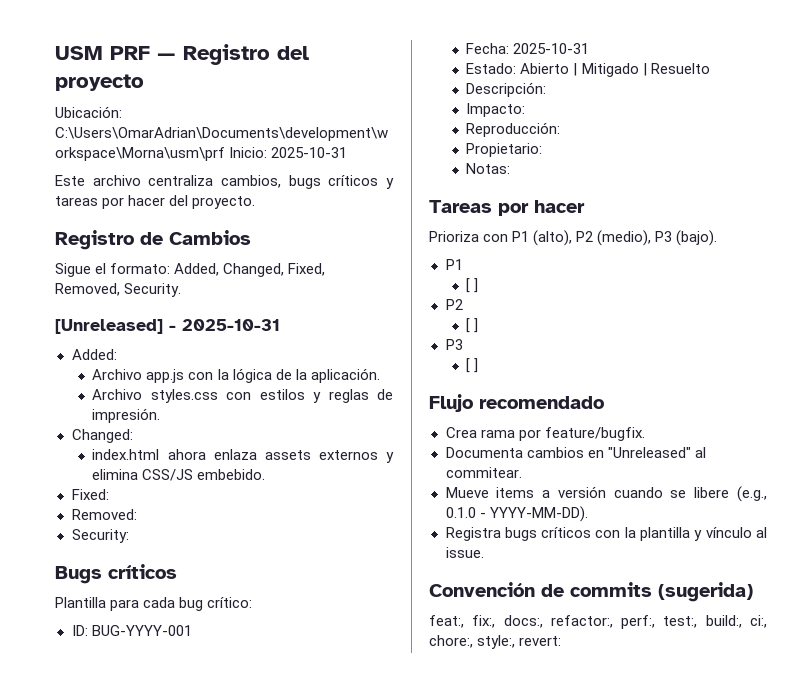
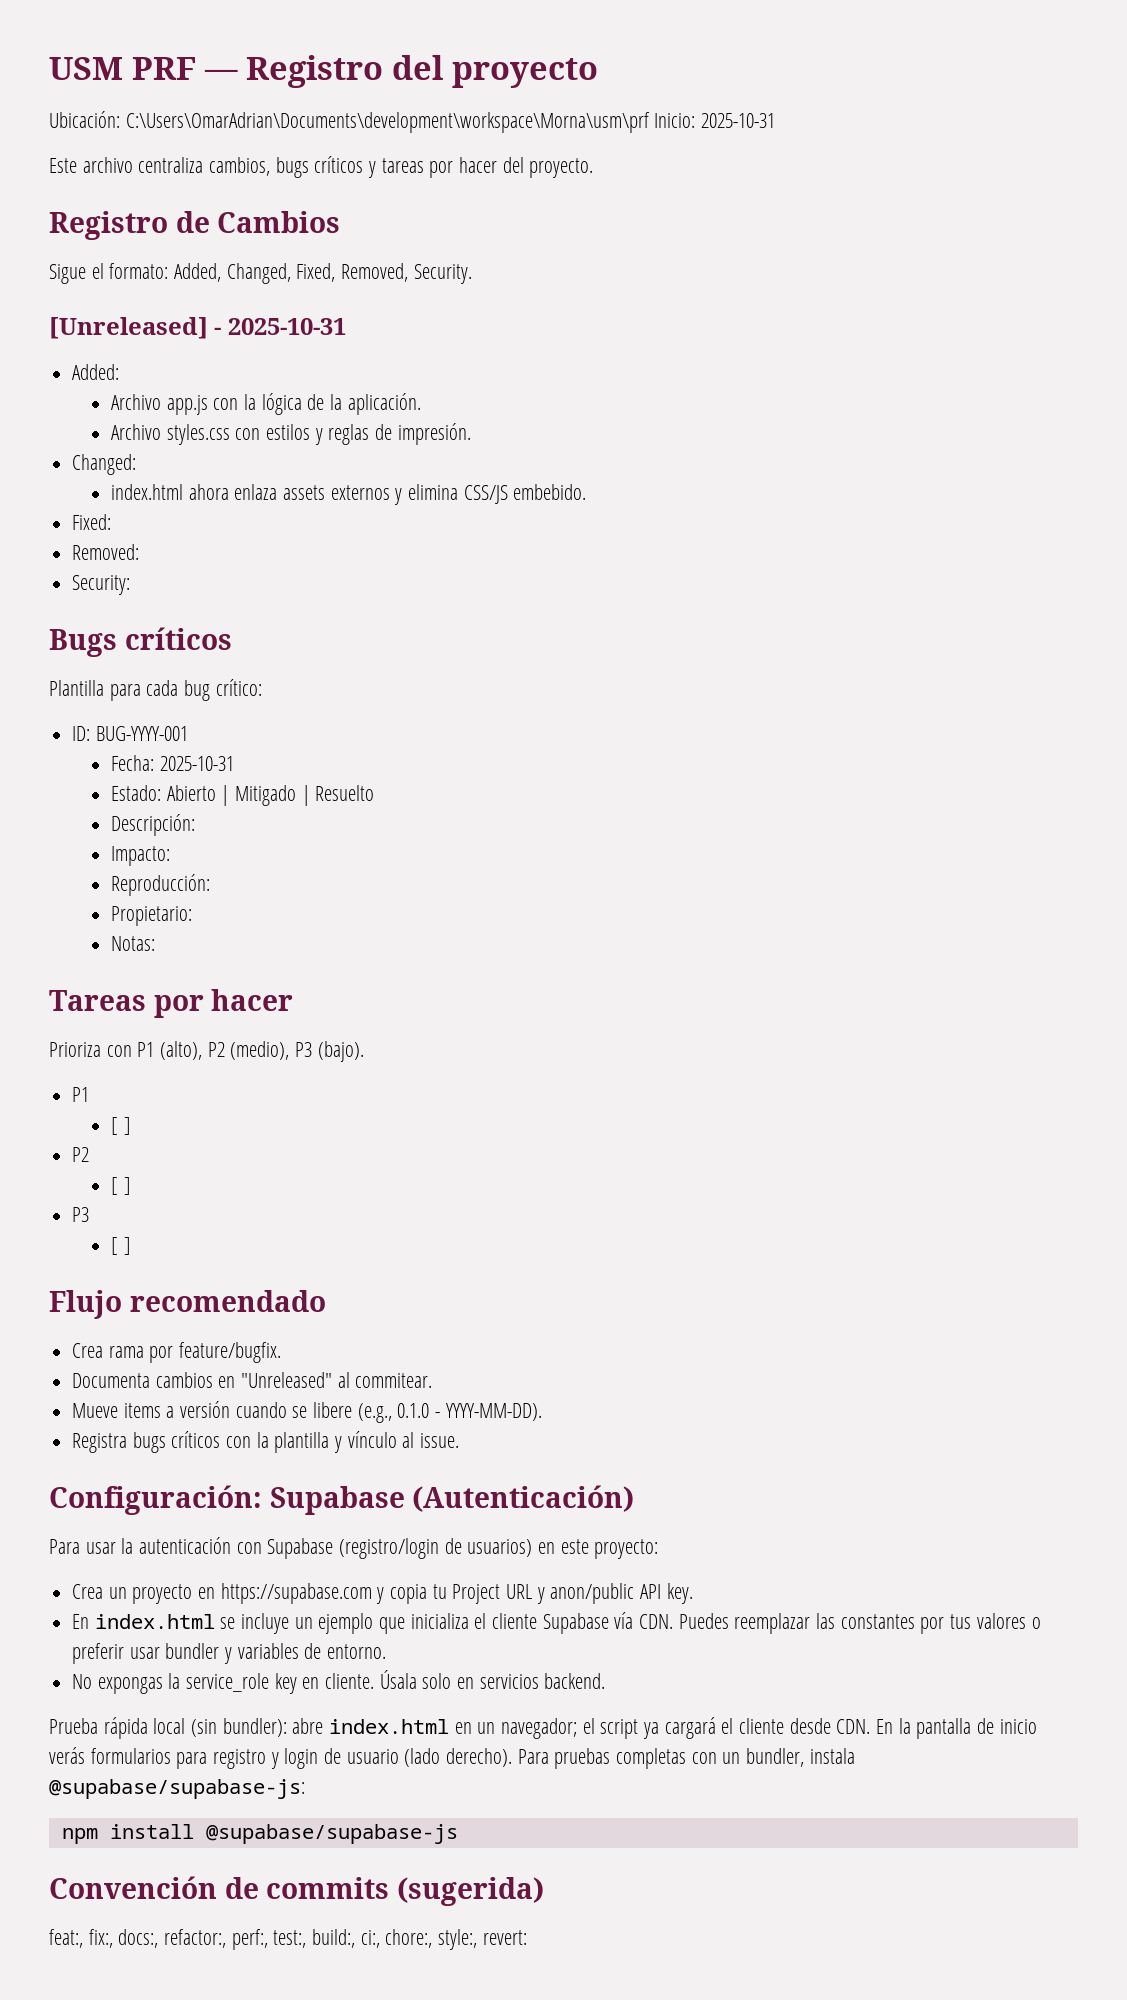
(484, 552) none -> [49,1485,635,1515] [49,1537,659,1559] [72,1583,693,1604] [72,1612,1041,1634] [72,1643,387,1664] [72,1670,606,1694] [49,1717,1037,1739] [49,1747,855,1769] [49,1779,305,1799] [61,1824,458,1844] // Configuración: Supabase (Autenticación) // Para usar la autenticación con Supabase (registro/login de usuarios) en este proyecto: // Crea un proyecto en https://supabase.com y copia tu Project URL y anon/public API key. // En index.html se incluye un ejemplo que inicializa el cliente Supabase vía CDN. Puedes reemplazar las constantes por tus valores o preferir usar bundler y variables de entorno. // No expongas la service_role key en cliente. Úsala solo en servicios backend. // Prueba rápida local (sin bundler): abre index.html en un navegador; el script ya cargará el cliente desde CDN. En la pantalla de inicio verás formularios para registro y login de usuario (lado derecho). Para pruebas completas con un bundler, instala @supabase/supabase-js: // npm install @supabase/supabase-js

